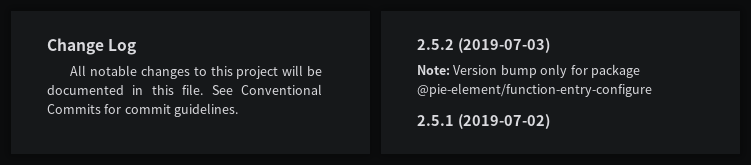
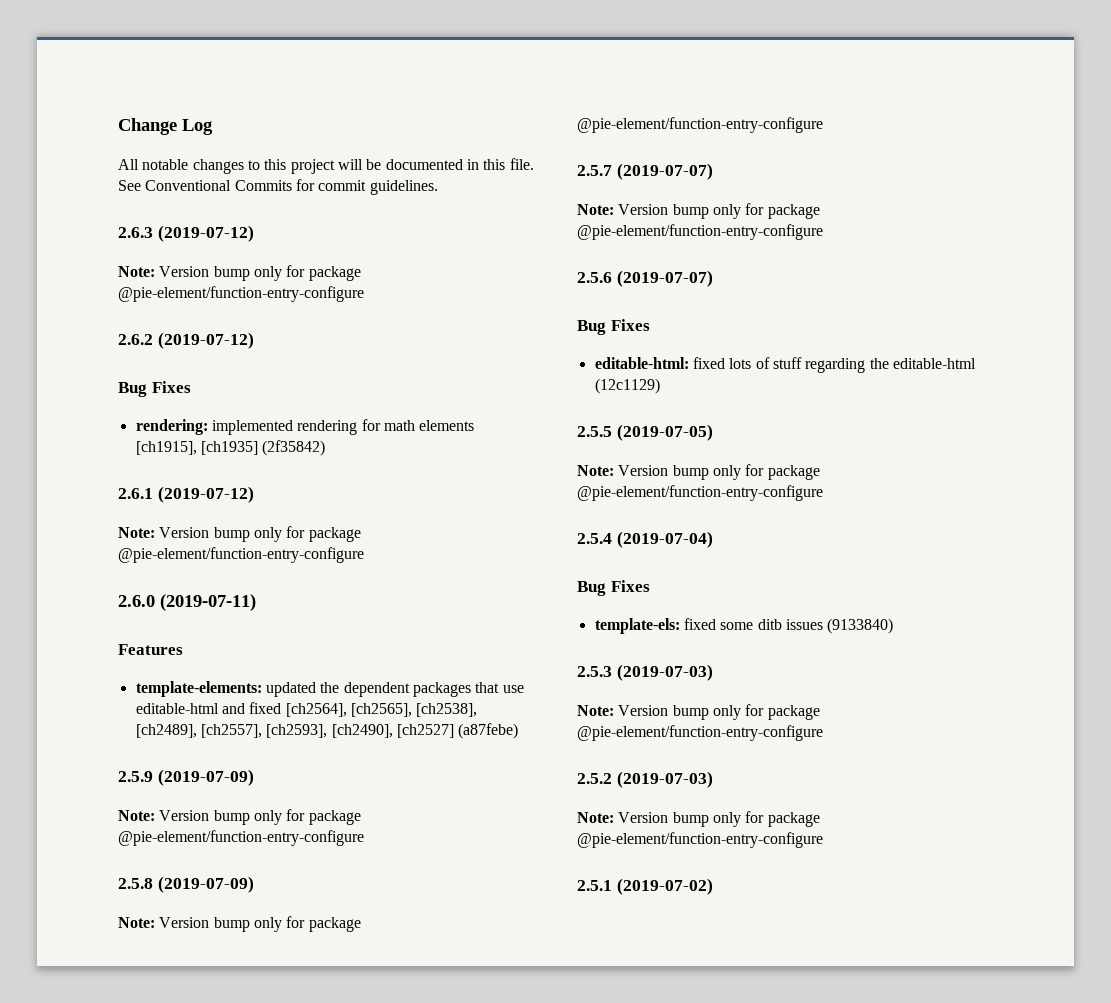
(239, 110) none -> [118,225,254,242] [118,265,361,281] [118,286,364,302] [118,332,254,349] [118,381,191,397] [135,419,475,435] [135,440,326,456] [118,486,254,503] [118,526,361,542] [118,547,364,563] [118,594,256,611] [118,644,183,655] [135,681,524,697] [135,702,478,717] [135,723,519,739] [118,769,254,786] [118,809,361,825] [118,830,364,846] [118,876,254,893] [118,916,361,932] [577,117,823,133] [577,163,713,180] [577,203,820,219] [577,224,823,240] [577,270,713,287] [577,319,650,335] [594,357,976,373] [594,378,660,394] [577,424,713,441] [577,464,820,480] [577,485,823,501] [577,531,713,548] [577,580,650,596] [594,618,894,634] [577,664,713,681] [577,704,820,720] [577,725,823,741] // 2.6.3 (2019-07-12) // Note: Version bump only for package @pie-element/function-entry-configure // 2.6.2 (2019-07-12) // Bug Fixes // rendering: implemented rendering for math elements [ch1915], [ch1935] (2f35842) // 2.6.1 (2019-07-12) // Note: Version bump only for package @pie-element/function-entry-configure // 2.6.0 (2019-07-11) // Features // template-elements: updated the dependent packages that use editable-html and fixed [ch2564], [ch2565], [ch2538], [ch2489], [ch2557], [ch2593], [ch2490], [ch2527] (a87febe) // 2.5.9 (2019-07-09) // Note: Version bump only for package @pie-element/function-entry-configure // 2.5.8 (2019-07-09) // Note: Version bump only for package @pie-element/function-entry-configure // 2.5.7 (2019-07-07) // Note: Version bump only for package @pie-element/function-entry-configure // 2.5.6 (2019-07-07) // Bug Fixes // editable-html: fixed lots of stuff regarding the editable-html (12c1129) // 2.5.5 (2019-07-05) // Note: Version bump only for package @pie-element/function-entry-configure // 2.5.4 (2019-07-04) // Bug Fixes // template-els: fixed some ditb issues (9133840) // 2.5.3 (2019-07-03) // Note: Version bump only for package @pie-element/function-entry-configure

